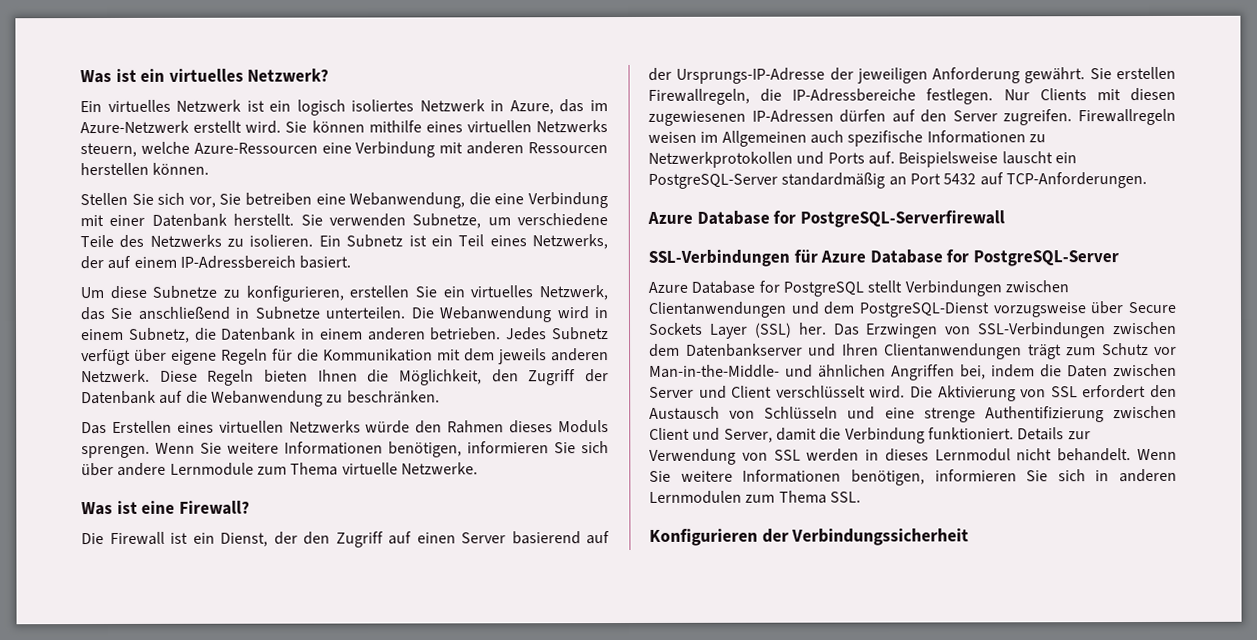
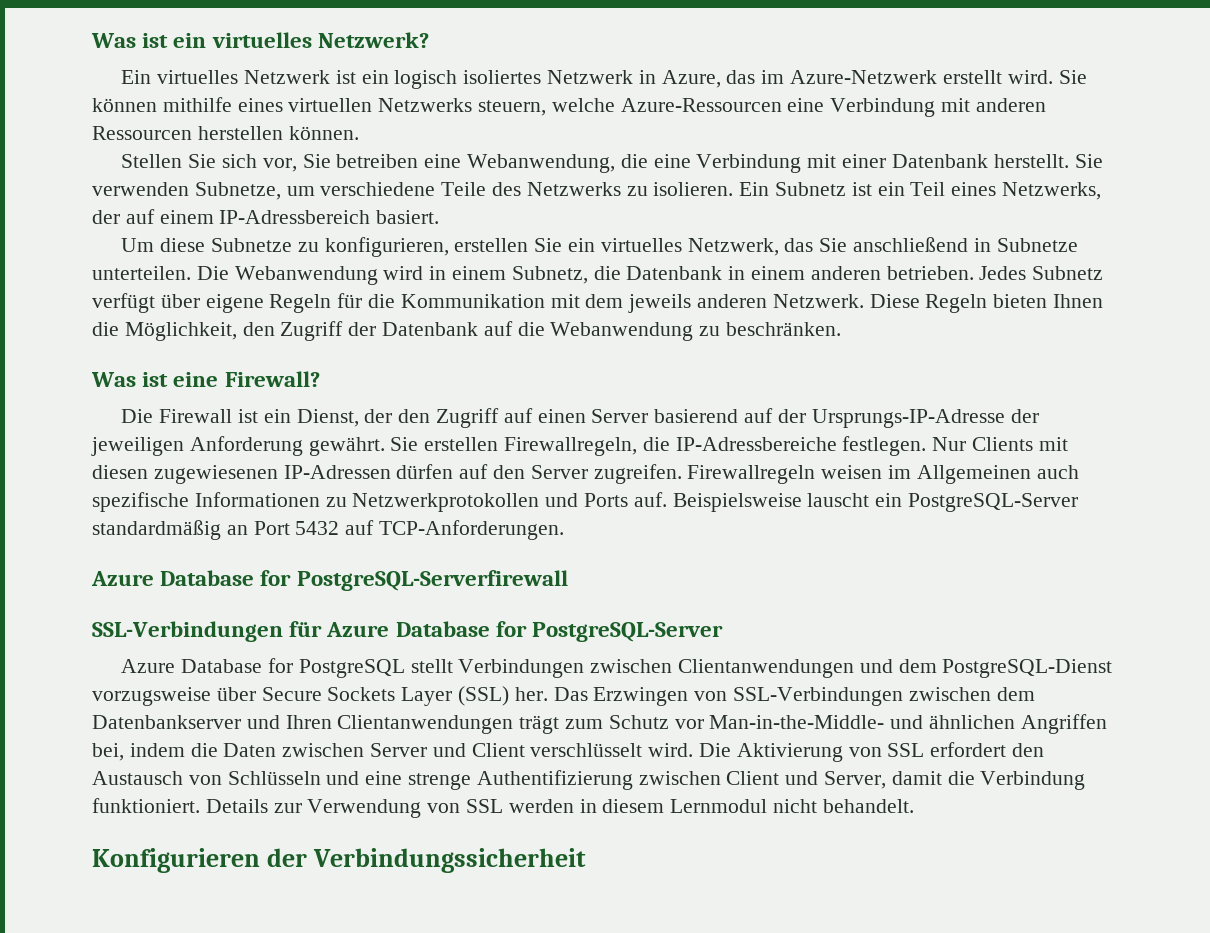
[81,420,610,435] [81,441,609,459] [81,462,478,477] // Das Erstellen eines virtuellen Netzwerks würde den Rahmen dieses Moduls sprengen. Wenn Sie weitere Informationen benötigen, informieren Sie sich über andere Lernmodule zum Thema virtuelle Netzwerke. -> (842, 329) none
[884,448,929,462] dieses -> [602,799,665,813] diesem
[1137,448,1177,461] [649,468,1177,486] [649,490,861,504] Wenn Sie weitere Informationen benötigen, informieren Sie sich in anderen Lernmodulen zum Thema SSL. -> (914, 806) none

